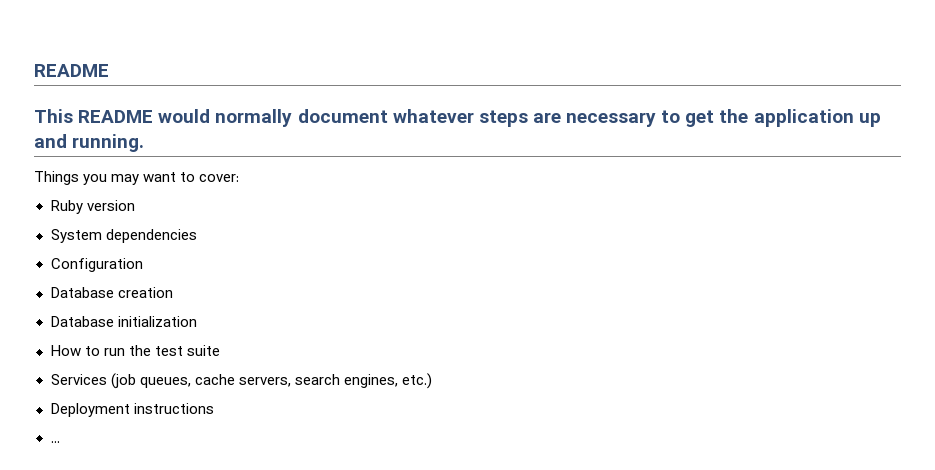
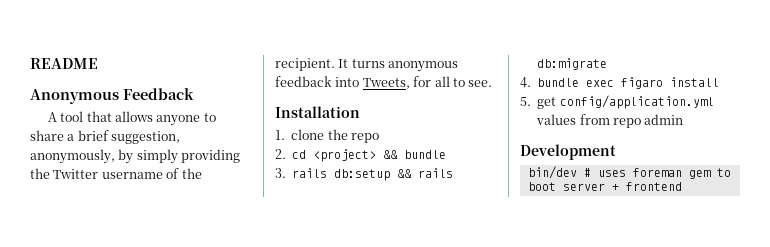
[34,109,881,127] [34,134,145,152] [34,171,240,185] [50,200,135,214] [50,229,197,243] [50,258,143,272] [50,287,173,298] [50,316,197,327] [50,345,220,356] [50,373,432,389] [50,403,214,417] [50,441,60,443] This README would normally document whatever steps are necessary to get the application up and running. // Things you may want to cover: // Ruby version // System dependencies // Configuration // Database creation // Database initialization // How to run the test suite // Services (job queues, cache servers, search engines, etc.) // Deployment instructions // ... -> [30,88,194,104] [47,111,216,126] [30,130,181,144] [30,149,241,164] [30,168,202,179] [275,58,459,72] [275,76,493,89] [275,106,360,118] [275,129,379,143] [275,149,447,162] [275,168,454,181] [537,58,608,70] [520,77,720,89] [520,95,714,109] [536,114,684,128] [520,144,616,160] [527,166,731,179] [527,182,682,191] Anonymous Feedback // A tool that allows anyone to share a brief suggestion, anonymously, by simply providing the Twitter username of the recipient. It turns anonymous feedback into Tweets, for all to see. // Installation // 1. clone the repo // 2. cd <project> && bundle // 3. rails db:setup && rails db:migrate // 4. bundle exec figaro install // 5. get config/application.yml values from repo admin // Development // bin/dev # uses foreman gem to boot server + frontend

